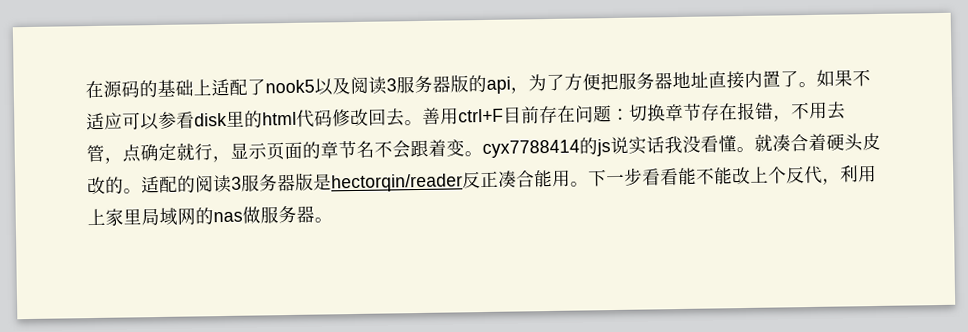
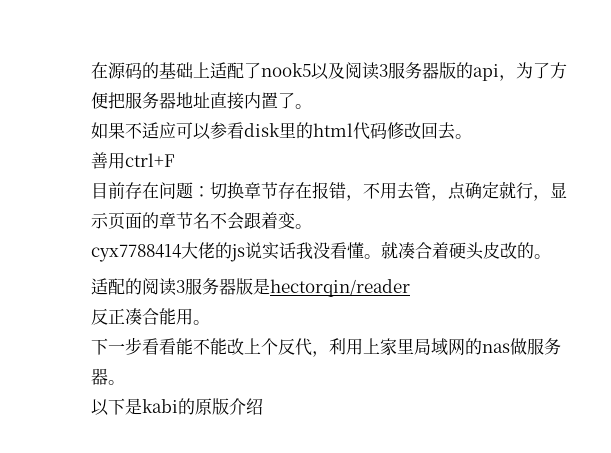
(817, 84) none -> (312, 106) //
(423, 122) none -> (472, 136) //
(504, 115) none -> (175, 160) //
[482,139,580,159] cyx7788414 -> [91,242,215,262] // cyx7788414大佬
(142, 191) none -> (551, 256) //
(463, 183) none -> (410, 288) //
(589, 184) none -> (210, 322) //
(333, 220) none -> [91,398,263,416] // 以下是kabi的原版介绍

